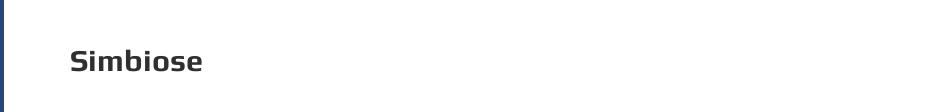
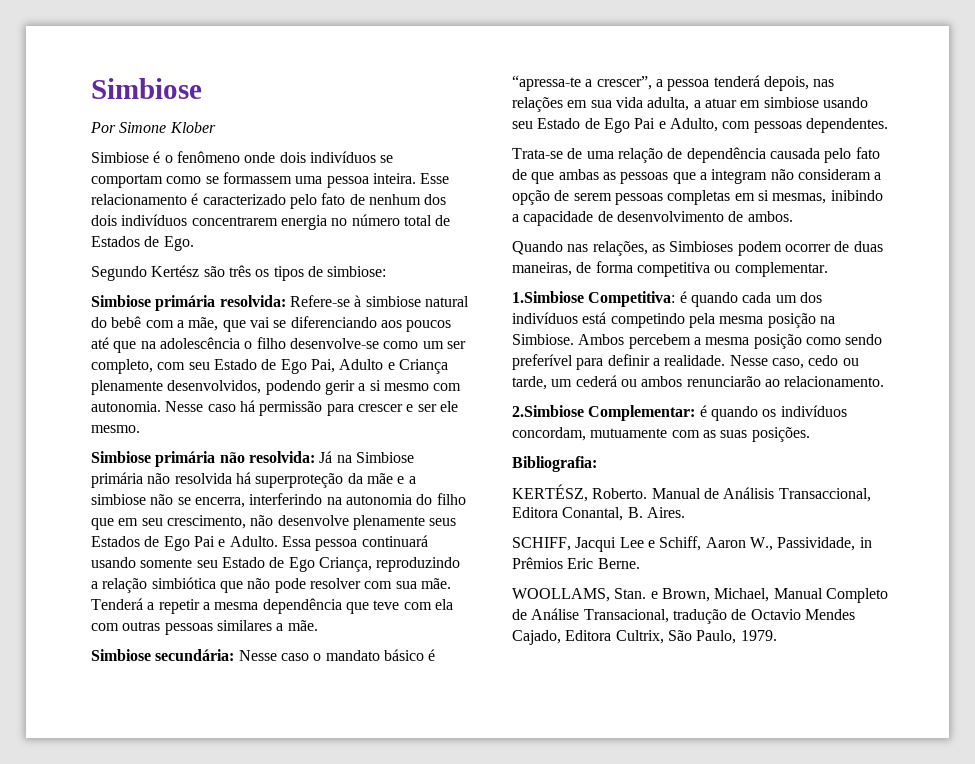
[70,49,203,72] Simbiose -> [91,78,202,99] [90,122,216,133] [91,151,394,163] [91,172,450,188] [91,193,447,209] [91,214,451,230] [91,236,194,251] [91,265,387,281] [91,295,469,311] [91,316,452,332] [91,337,466,353] [91,359,448,374] [91,380,462,395] [91,400,458,416] [91,425,140,433] [91,451,414,467] [91,472,416,488] [91,493,466,508] [91,515,457,530] [91,535,428,551] [91,557,461,572] [91,577,451,593] [91,598,453,614] [91,620,318,635] [91,649,436,661] [512,75,835,91] [512,97,868,112] [512,118,888,133] [512,147,880,163] [512,169,882,184] [512,190,883,205] [512,211,793,226] [512,241,883,256] [512,261,828,277] [512,291,822,307] [512,312,835,328] [512,334,883,349] [512,354,859,370] [512,375,885,390] [512,405,847,421] [512,427,810,442] [512,456,597,472] [512,484,871,502] [512,507,685,521] [512,536,872,552] [512,557,640,569] [512,588,888,603] [512,608,855,624] [512,630,777,645] Simbiose // Por Simone Klober // Simbiose é o fenômeno onde dois indivíduos se comportam como se formassem uma pessoa inteira. Esse relacionamento é caracterizado pelo fato de nenhum dos dois indivíduos concentrarem energia no número total de Estados de Ego. // Segundo Kertész são três os tipos de simbiose: // Simbiose primária resolvida: Refere-se à simbiose natural do bebê com a mãe, que vai se diferenciando aos poucos até que na adolescência o filho desenvolve-se como um ser completo, com seu Estado de Ego Pai, Adulto e Criança plenamente desenvolvidos, podendo gerir a si mesmo com autonomia. Nesse caso há permissão para crescer e ser ele mesmo. // Simbiose primária não resolvida: Já na Simbiose primária não resolvida há superproteção da mãe e a simbiose não se encerra, interferindo na autonomia do filho que em seu crescimento, não desenvolve plenamente seus Estados de Ego Pai e Adulto. Essa pessoa continuará usando somente seu Estado de Ego Criança, reproduzindo a relação simbiótica que não pode resolver com sua mãe. Tenderá a repetir a mesma dependência que teve com ela com outras pessoas similares a mãe. // Simbiose secundária: Nesse caso o mandato básico é “apressa-te a crescer”, a pessoa tenderá depois, nas relações em sua vida adulta, a atuar em simbiose usando seu Estado de Ego Pai e Adulto, com pessoas dependentes. // Trata-se de uma relação de dependência causada pelo fato de que ambas as pessoas que a integram não consideram a opção de serem pessoas completas em si mesmas, inibindo a capacidade de desenvolvimento de ambos. // Quando nas relações, as Simbioses podem ocorrer de duas maneiras, de forma competitiva ou complementar. // 1.Simbiose Competitiva: é quando cada um dos indivíduos está competindo pela mesma posição na Simbiose. Ambos percebem a mesma posição como sendo preferível para definir a realidade. Nesse caso, cedo ou tarde, um cederá ou ambos renunciarão ao relacionamento. // 2.Simbiose Complementar: é quando os indivíduos concordam, mutuamente com as suas posições. // Bibliografia: // KERTÉSZ, Roberto. Manual de Análisis Transaccional, Editora Conantal, B. Aires. // SCHIFF, Jacqui Lee e Schiff, Aaron W., Passividade, in Prêmios Eric Berne. // WOOLLAMS, Stan. e Brown, Michael, Manual Completo de Análise Transacional, tradução de Octavio Mendes Cajado, Editora Cultrix, São Paulo, 1979.

